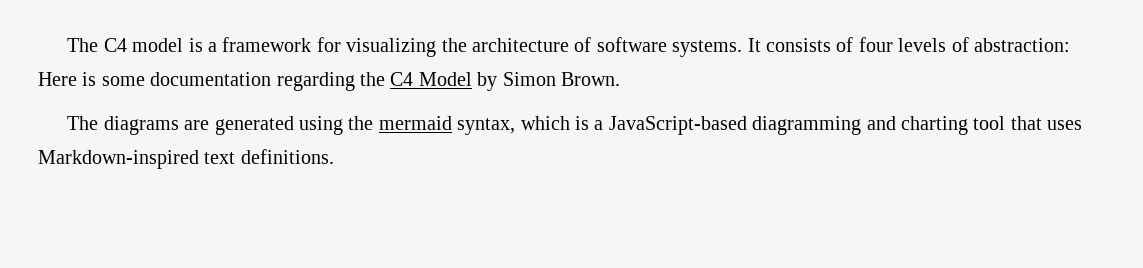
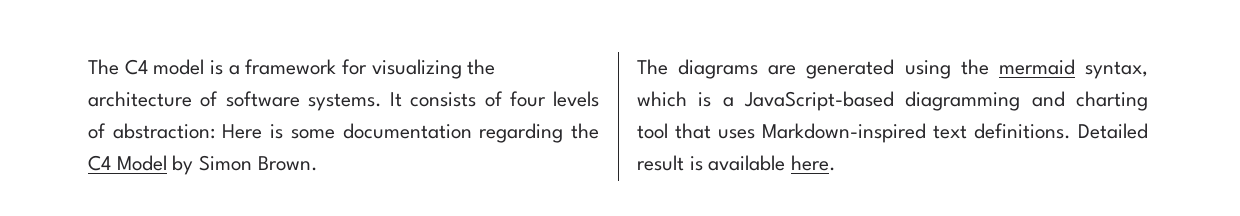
(334, 156) none -> [1078,123,1148,139] [637,155,837,171] Detailed result is available here.

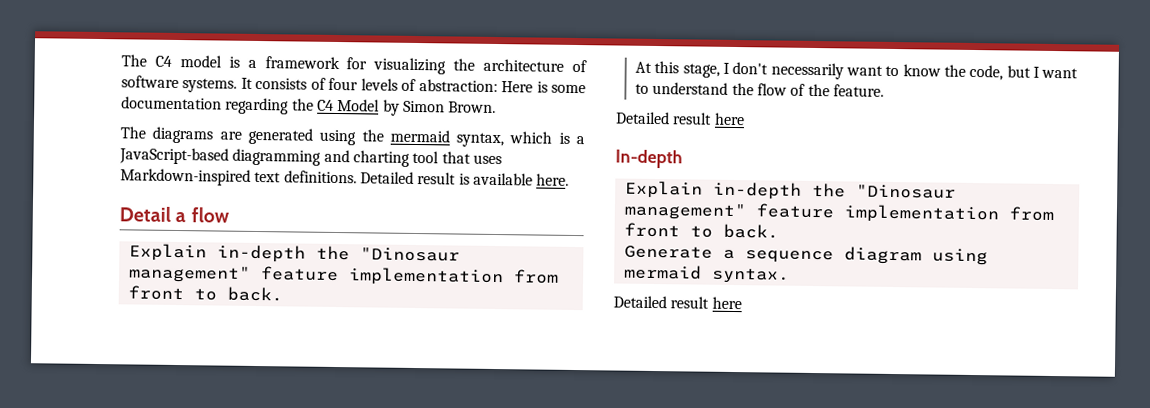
(837, 163) none -> [119,206,229,223] [128,243,460,263] [127,265,559,287] [127,285,283,302] [635,60,1079,81] [635,81,885,97] [616,111,745,126] [615,149,683,169] [624,180,956,200] [623,202,1054,224] [623,222,779,239] [623,245,988,266] [623,264,790,284] [613,295,742,310] // Detail a flow // Explain in-depth the "Dinosaur management" feature implementation from front to back. // At this stage, I don't necessarily want to know the code, but I want to understand the flow of the feature. // Detailed result here // In-depth // Explain in-depth the "Dinosaur management" feature implementation from front to back. // Generate a sequence diagram using mermaid syntax. // Detailed result here

